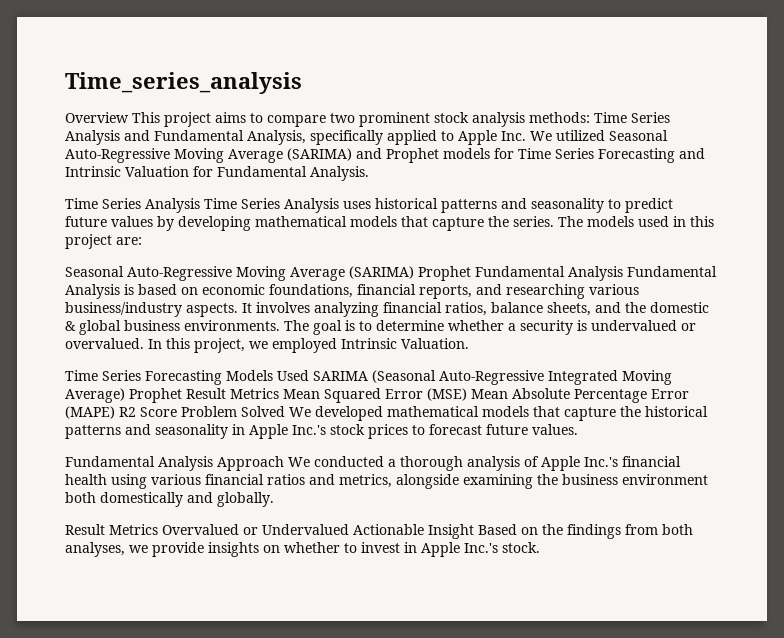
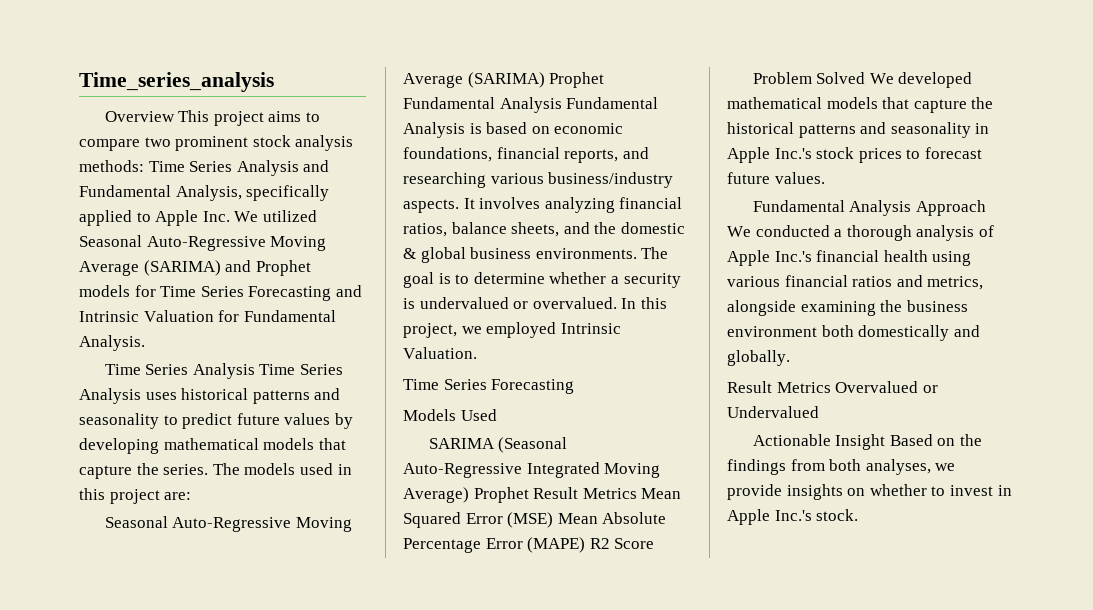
(222, 377) none -> (575, 386) //
(309, 375) none -> (497, 415) //
(177, 412) none -> (655, 543) //
(349, 529) none -> (819, 412) //

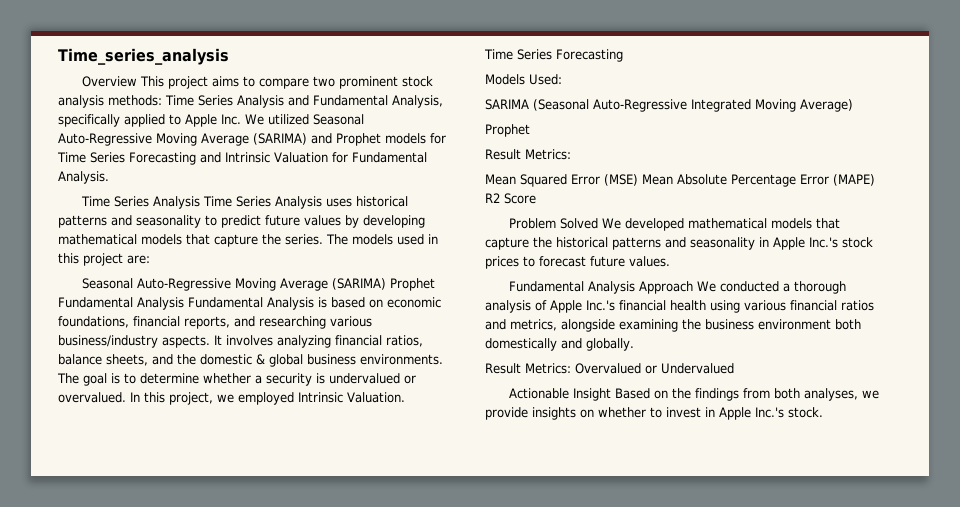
[460,409,497,421] Used -> [529,74,562,85] Used:
[473,487,637,503] Prophet Result Metrics -> [485,124,530,137] [485,149,571,160] // Prophet // Result Metrics: //
[776,382,831,393] Metrics -> [525,363,571,374] Metrics:

